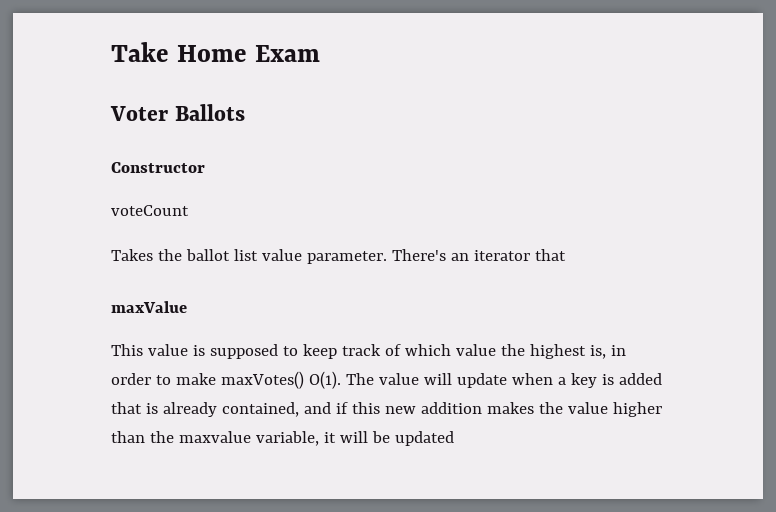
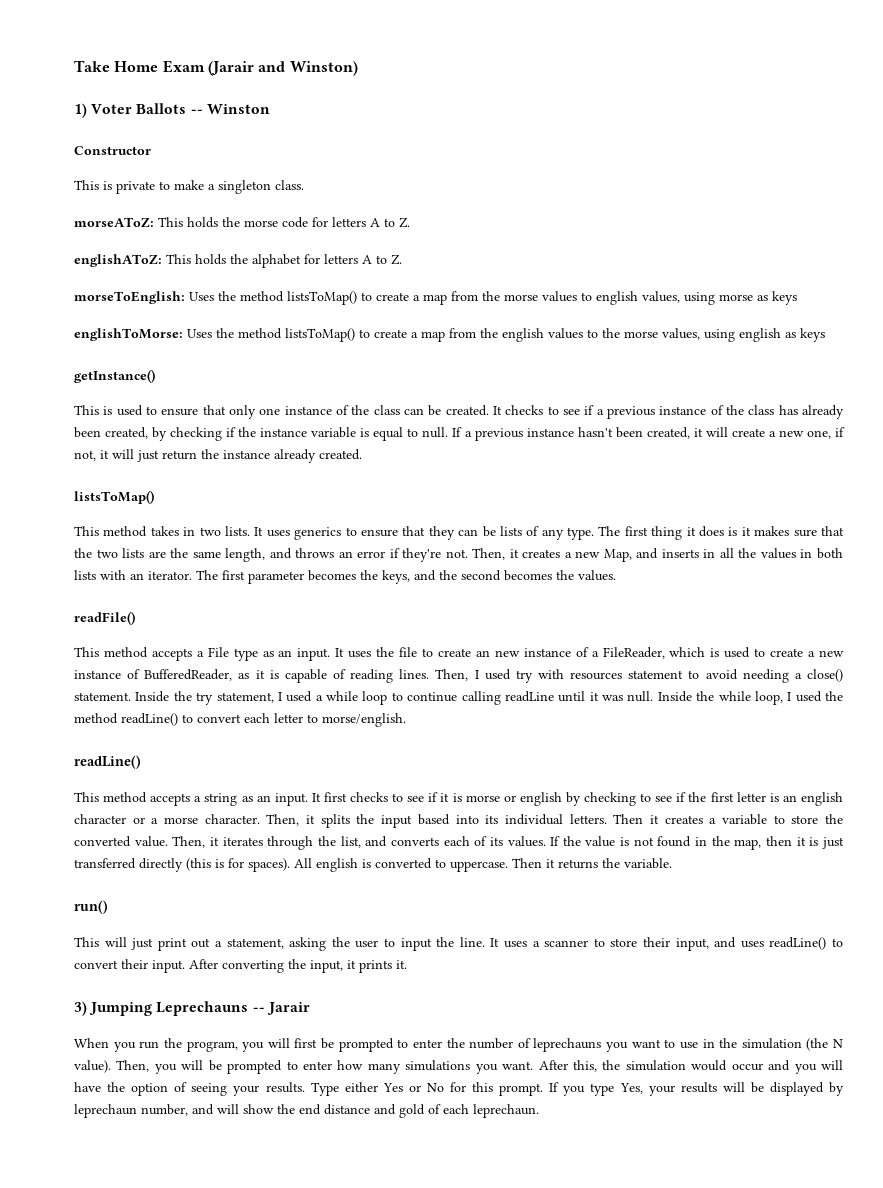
(320, 53) // -> [207,61,358,76] [74,103,87,118] (Jarair and Winston) // 1)
(245, 112) none -> [190,104,270,114] -- Winston
[111,205,189,216] [111,249,566,264] [111,301,187,313] [111,344,626,359] [111,371,662,389] [111,402,662,417] [111,431,454,446] voteCount // Takes the ballot list value parameter. There's an iterator that // maxValue // This value is supposed to keep track of which value the highest is, in order to make maxVotes() O(1). The value will update when a key is added that is already contained, and if this new addition makes the value higher than the maxvalue variable, it will be updated -> [74,180,304,194] [74,217,410,228] [74,254,402,268] [74,291,797,305] [74,328,825,342] [74,369,155,383] [74,405,845,419] [74,427,845,441] [74,449,362,463] [74,490,154,504] [74,526,844,540] [74,548,843,562] [74,570,616,584] [74,611,135,625] [74,647,845,661] [74,669,843,683] [74,691,843,705] [74,713,406,727] [74,755,141,769] [74,792,844,806] [74,814,843,828] [74,836,845,850] [74,858,672,872] [74,900,108,914] [74,937,844,951] [74,959,407,973] [74,1001,310,1016] [74,1038,843,1052] [74,1060,844,1074] [74,1082,845,1096] [74,1104,539,1118] This is private to make a singleton class. // morseAToZ: This holds the morse code for letters A to Z. // englishAToZ: This holds the alphabet for letters A to Z. // morseToEnglish: Uses the method listsToMap() to create a map from the morse values to english values, using morse as keys // englishToMorse: Uses the method listsToMap() to create a map from the english values to the morse values, using english as keys // getInstance() // This is used to ensure that only one instance of the class can be created. It checks to see if a previous instance of the class has already been created, by checking if the instance variable is equal to null. If a previous instance hasn't been created, it will create a new one, if not, it will just return the instance already created. // listsToMap() // This method takes in two lists. It uses generics to ensure that they can be lists of any type. The first thing it does is it makes sure that the two lists are the same length, and throws an error if they're not. Then, it creates a new Map, and inserts in all the values in both lists with an iterator. The first parameter becomes the keys, and the second becomes the values. // readFile() // This method accepts a File type as an input. It uses the file to create an new instance of a FileReader, which is used to create a new instance of BufferedReader, as it is capable of reading lines. Then, I used try with resources statement to avoid needing a close() statement. Inside the try statement, I used a while loop to continue calling readLine until it was null. Inside the while loop, I used the method readLine() to convert each letter to morse/english. // readLine() // This method accepts a string as an input. It first checks to see if it is morse or english by checking to see if the first letter is an english character or a morse character. Then, it splits the input based into its individual letters. Then it creates a variable to store the converted value. Then, it iterates through the list, and converts each of its values. If the value is not found in the map, then it is just transferred directly (this is for spaces). All english is converted to uppercase. Then it returns the variable. // run() // This will just print out a statement, asking the user to input the line. It uses a scanner to store their input, and uses readLine() to convert their input. After converting the input, it prints it. // 3) Jumping Leprechauns -- Jarair // When you run the program, you will first be prompted to enter the number of leprechauns you want to use in the simulation (the N value). Then, you will be prompted to enter how many simulations you want. After this, the simulation would occur and you will have the option of seeing your results. Type either Yes or No for this prompt. If you type Yes, your results will be displayed by leprechaun number, and will show the end distance and gold of each leprechaun.

